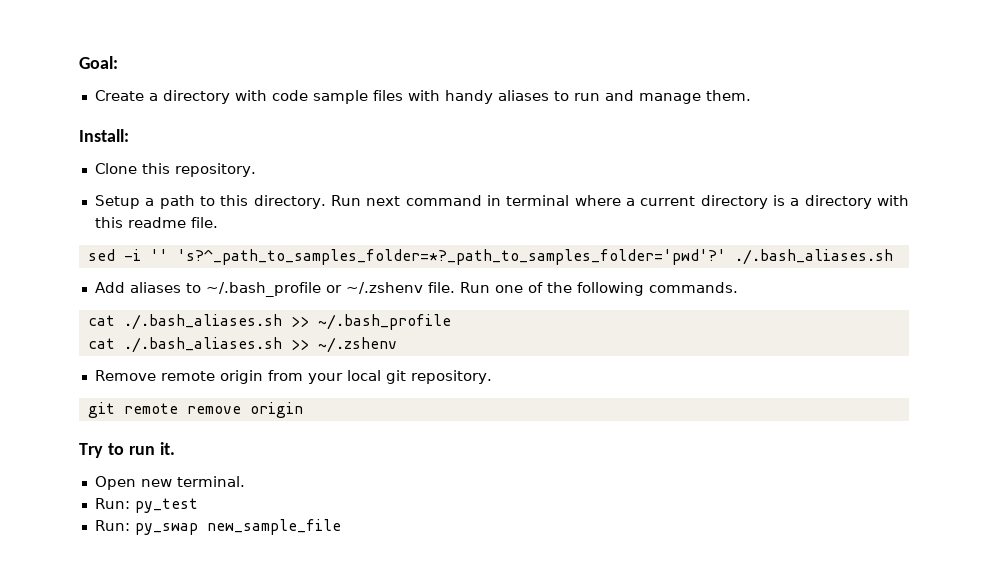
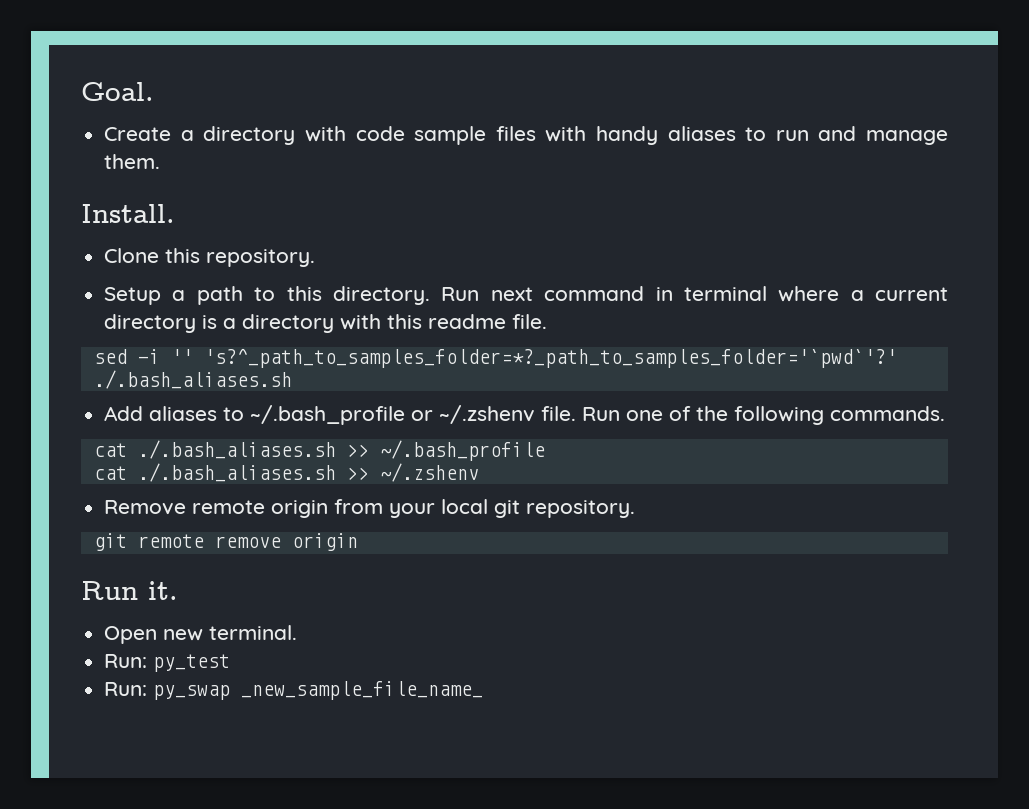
[79,56,118,69] Goal: -> [81,82,154,101] Goal.
[79,129,129,142] Install: -> [81,204,175,223] Install.
[176,249,726,265] 's?^_path_to_samples_folder=*?_path_to_samples_folder='pwd'?' -> [203,348,897,368] 's?^_path_to_samples_folder=*?_path_to_samples_folder='`pwd`'?'
[79,443,155,458] Try to run -> [81,581,138,600] Run
[206,519,341,535] new_sample_file -> [241,681,484,700] _new_sample_file_name_

